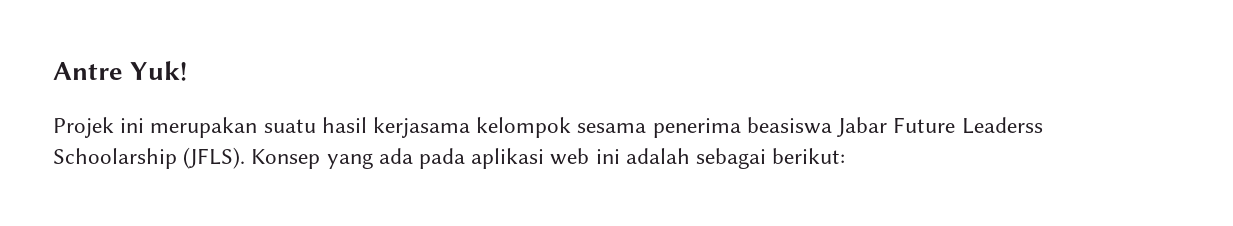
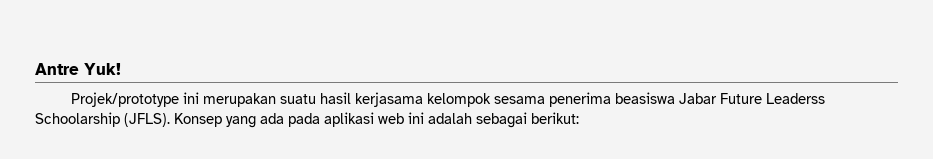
[53,117,114,138] Projek -> [71,92,180,107] Projek/prototype

